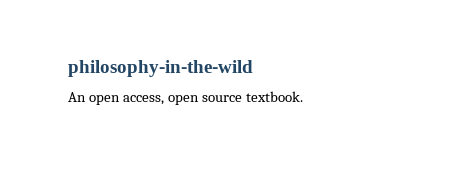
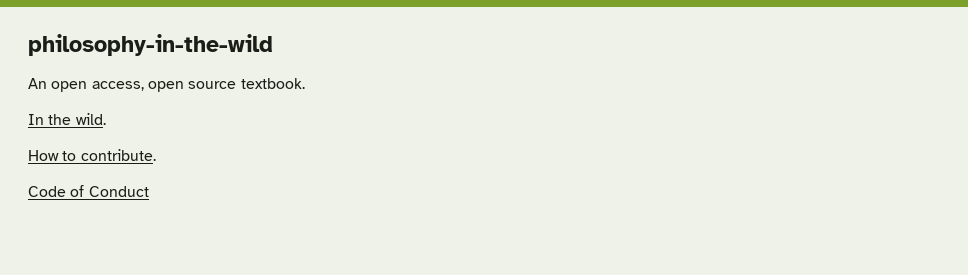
(303, 96) none -> [28,113,106,125] [28,149,156,161] [28,185,149,197] // In the wild. // How to contribute. // Code of Conduct

